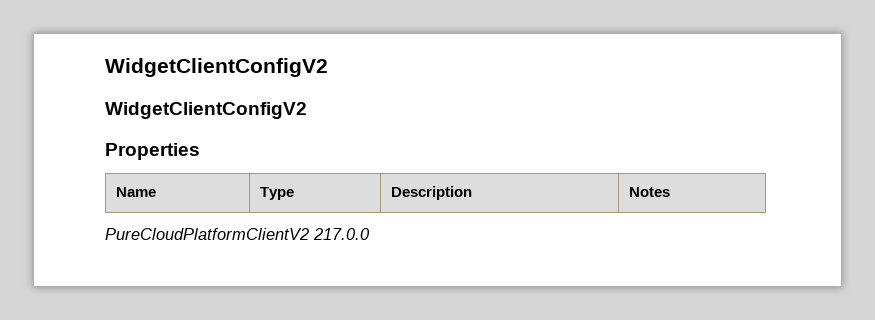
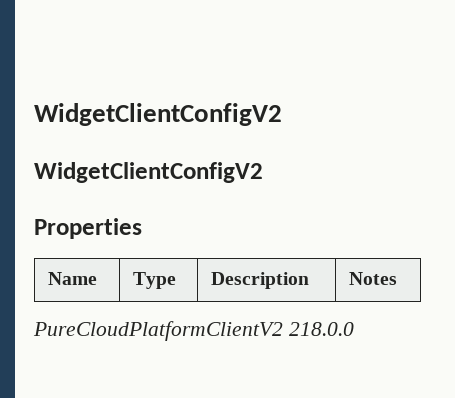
[313,228,370,240] 217.0.0 -> [288,322,354,336] 218.0.0

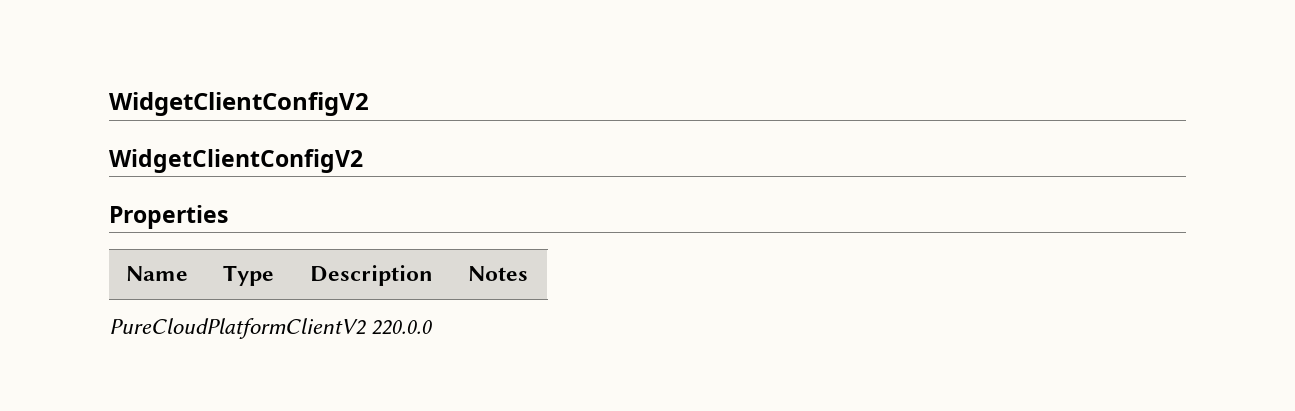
[288,322,354,336] 218.0.0 -> [371,320,433,335] 220.0.0

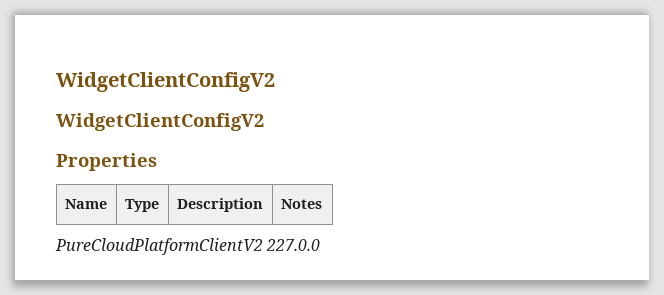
[371,320,433,335] 220.0.0 -> [266,239,321,251] 227.0.0

